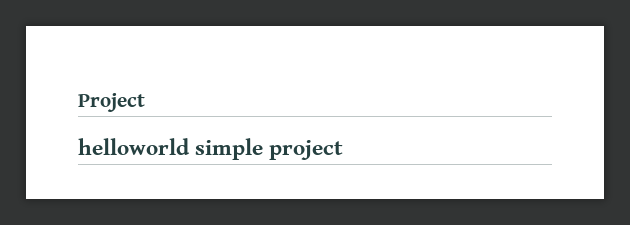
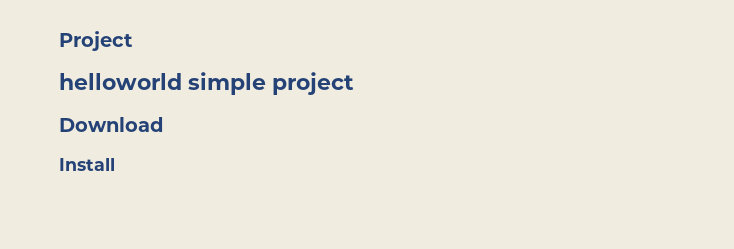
(344, 150) none -> [59,117,164,132] [59,158,115,171] // Download // Install

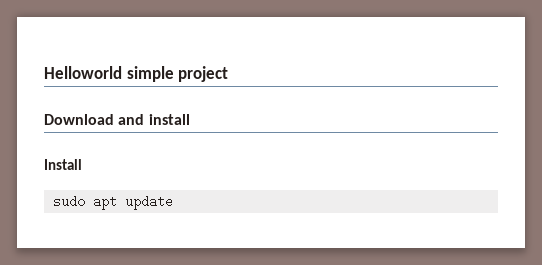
[59,31,133,51] [59,73,182,90] Project // helloworld -> [44,66,122,79] Helloworld
(164, 124) none -> [118,114,190,125] and install
(115, 164) none -> [52,195,173,210] // sudo apt update

